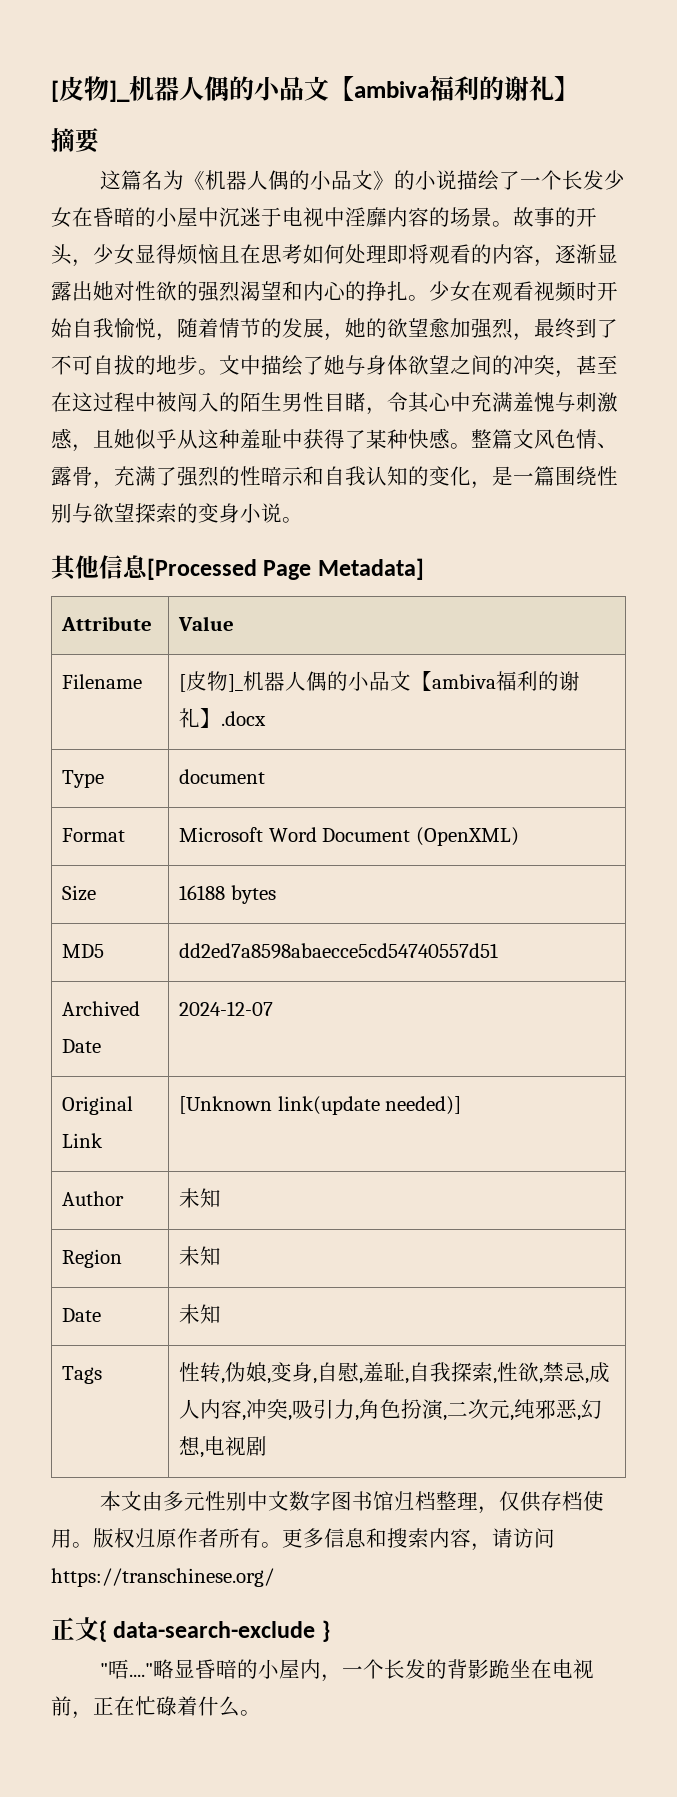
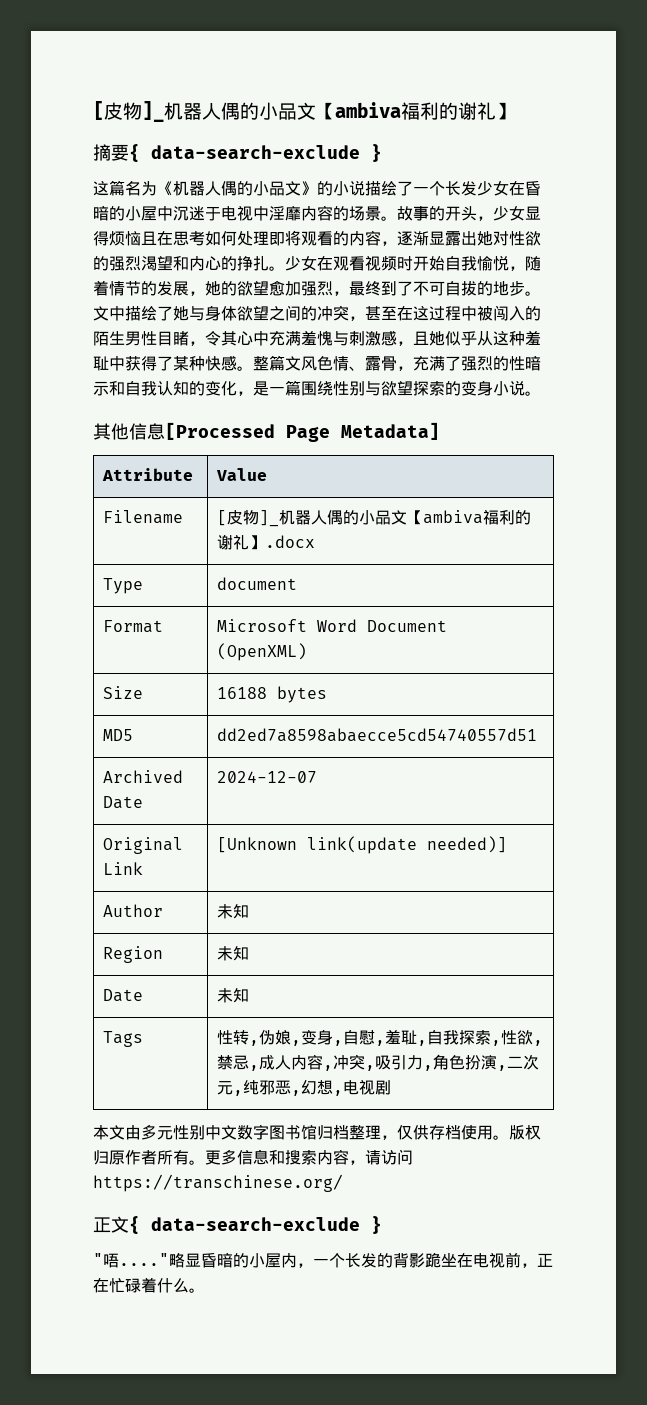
(100, 140) none -> [129,144,382,162] { data-search-exclude }

